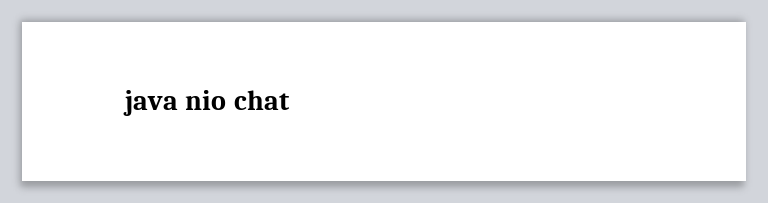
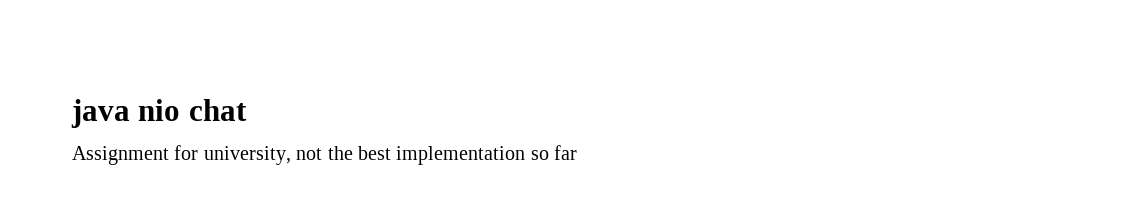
(290, 100) none -> [72,145,578,165] // Assignment for university, not the best implementation so far

